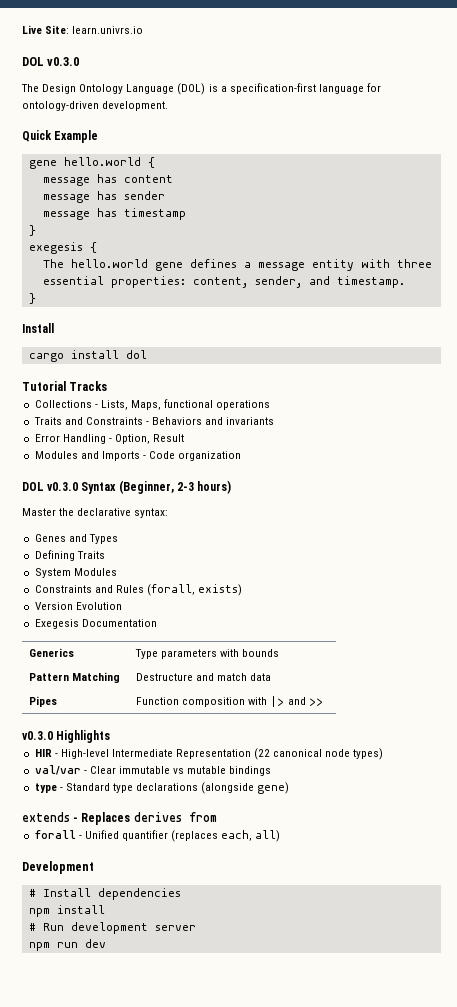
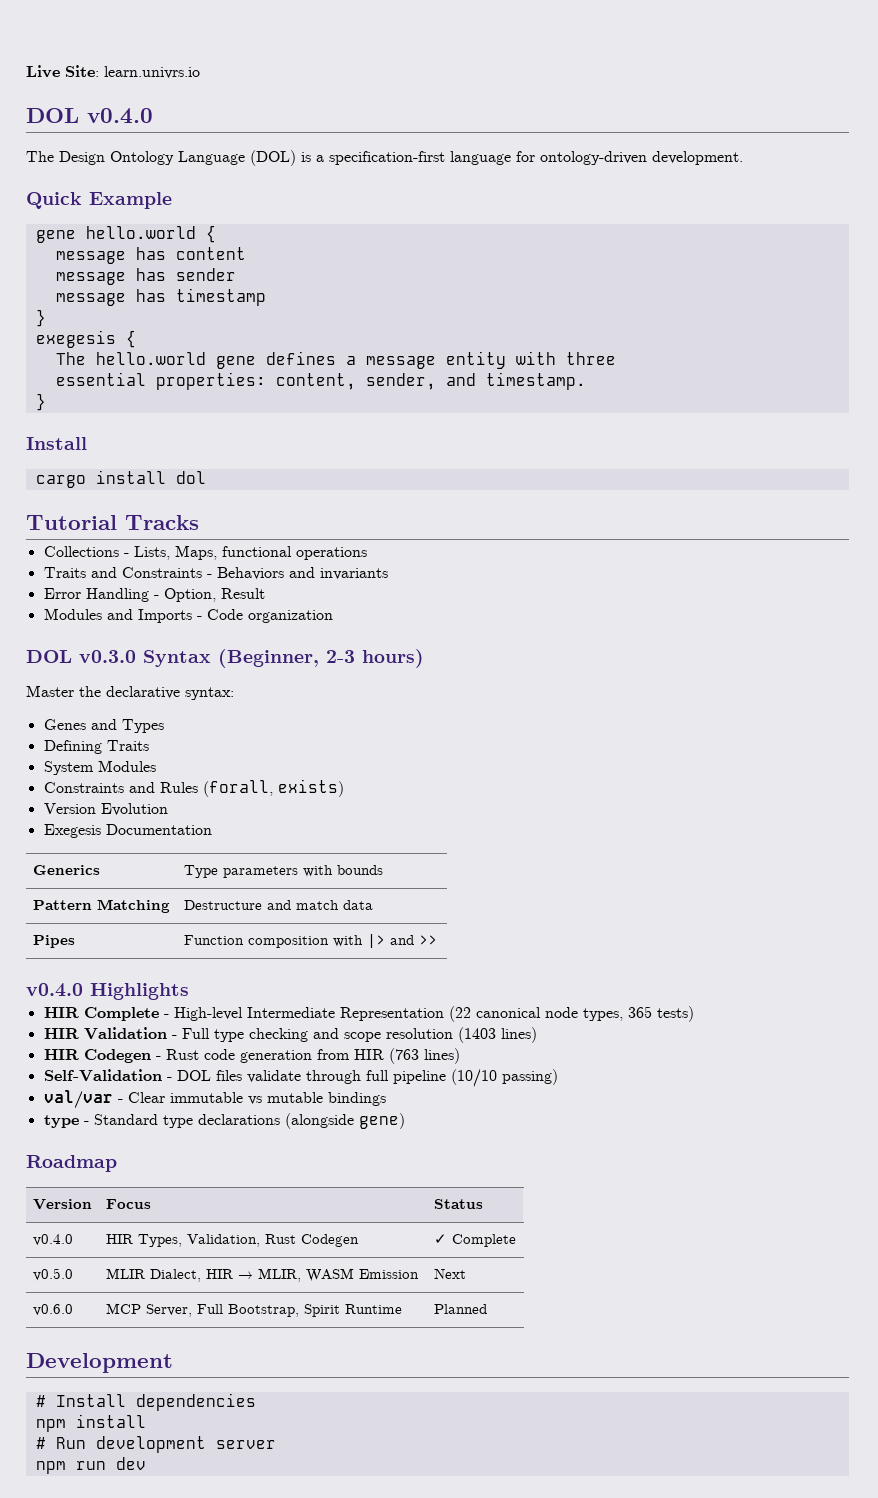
[47,57,80,66] v0.3.0 -> [87,108,153,124] v0.4.0
[22,731,53,740] v0.3.0 -> [26,983,83,997] v0.4.0
(52, 753) none -> [83,1007,159,1021] Complete
[353,748,384,760] types) -> [582,1006,694,1022] [43,1027,537,1043] [43,1048,460,1064] [43,1069,558,1087] types, 365 tests) // HIR Validation - Full type checking and scope resolution (1403 lines) // HIR Codegen - Rust code generation from HIR (763 lines) // Self-Validation - DOL files validate through full pipeline (10/10 passing)
[22,812,217,825] [34,830,281,842] extends - Replaces derives from // forall - Unified quantifier (replaces each, all) -> [26,1155,117,1172] [32,1199,92,1210] [105,1199,151,1209] [433,1199,483,1209] [32,1234,73,1246] [105,1234,359,1247] [433,1234,516,1247] [32,1268,73,1281] [105,1268,419,1282] [433,1268,466,1279] [32,1304,73,1316] [105,1303,402,1317] [433,1304,487,1314] Roadmap // Version | Focus | Status // v0.4.0 | HIR Types, Validation, Rust Codegen | ✓ Complete // v0.5.0 | MLIR Dialect, HIR → MLIR, WASM Emission | Next // v0.6.0 | MCP Server, Full Bootstrap, Spirit Runtime | Planned

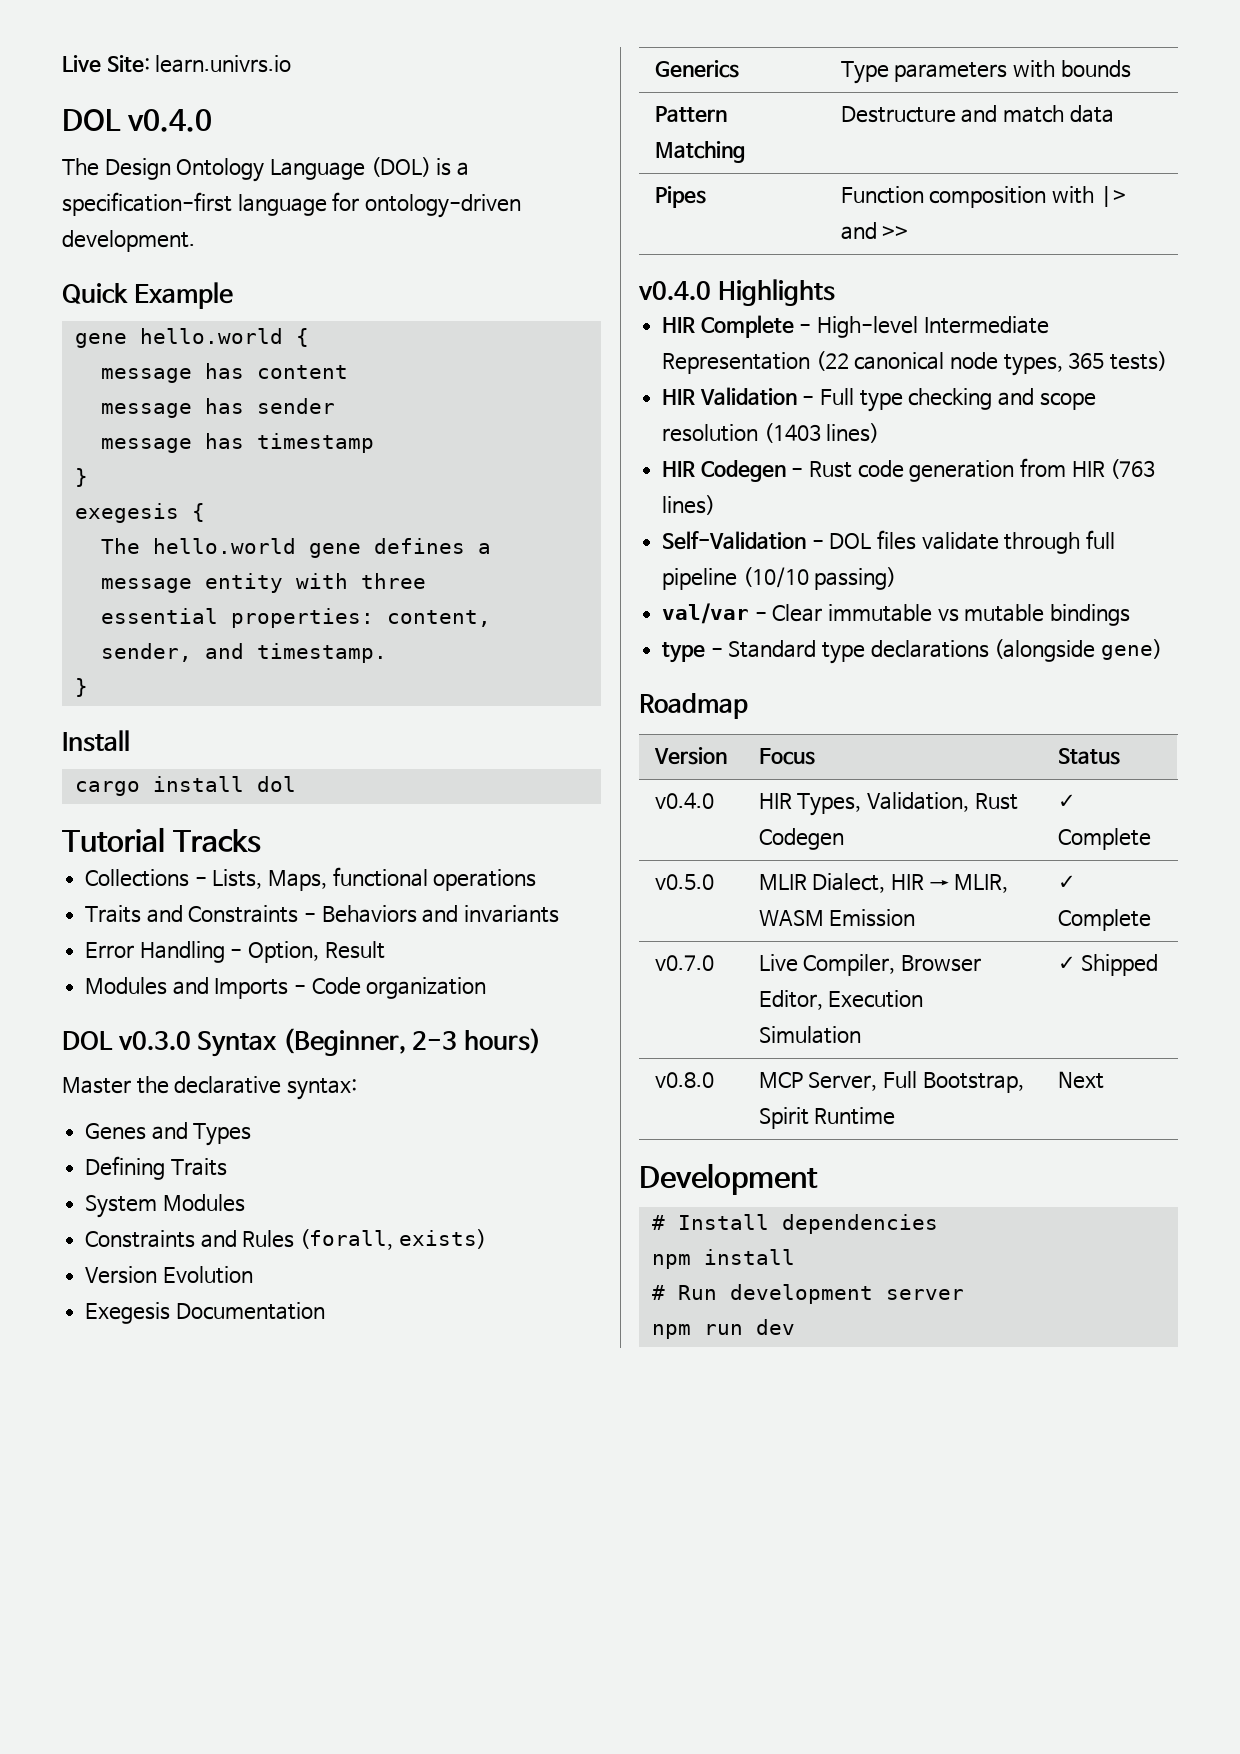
[433,1268,466,1279] [32,1304,73,1316] Next // v0.6.0 -> [1057,875,1076,889] [1057,909,1151,931] [654,955,714,971] [758,954,981,976] [758,990,924,1010] [758,1026,861,1044] [1057,954,1159,976] [654,1072,714,1088] ✓ Complete // v0.7.0 | Live Compiler, Browser Editor, Execution Simulation | ✓ Shipped // v0.8.0
[433,1304,487,1314] Planned -> [1057,1071,1104,1089] Next

